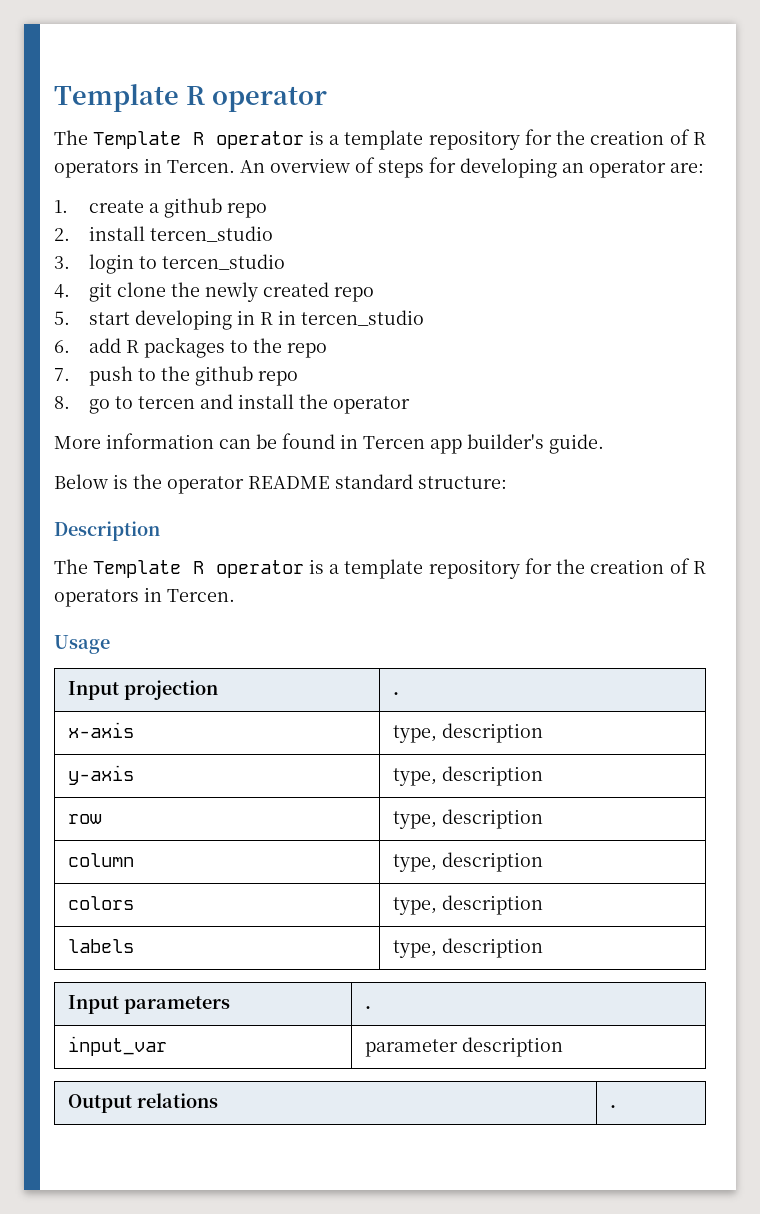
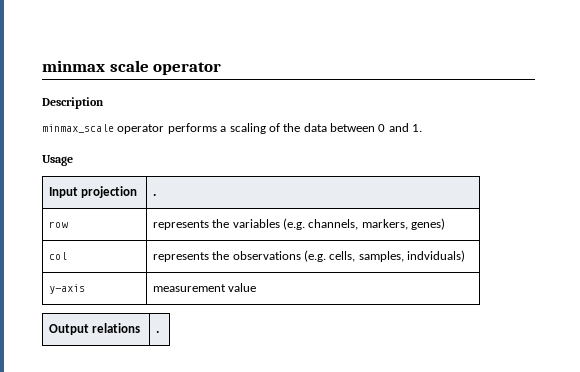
[54,84,327,112] [54,129,707,150] [54,157,704,178] [54,198,267,218] [54,226,273,242] [54,254,285,274] [54,282,374,302] [54,310,424,330] [54,337,327,358] [54,366,298,386] [54,394,410,414] [54,433,604,454] [54,474,507,494] [54,521,160,541] [54,558,707,579] [54,587,235,607] [54,635,110,654] [67,680,218,700] [392,692,399,695] [67,722,134,738] [392,723,543,743] [67,765,134,785] [392,766,543,786] [67,814,102,824] [392,809,543,829] [67,853,134,867] [392,852,543,872] [67,896,134,910] [392,895,543,915] [67,939,134,953] [392,938,543,958] [67,995,230,1014] [364,1006,371,1009] [67,1036,167,1056] [364,1037,563,1057] Template R operator // The Template R operator is a template repository for the creation of R operators in Tercen. An overview of steps for developing an operator are: // 1. create a github repo // 2. install tercen_studio // 3. login to tercen_studio // 4. git clone the newly created repo // 5. start developing in R in tercen_studio // 6. add R packages to the repo // 7. push to the github repo // 8. go to tercen and install the operator // More information can be found in Tercen app builder's guide. // Below is the operator README standard structure: // Description // The Template R operator is a template repository for the creation of R operators in Tercen. // Usage // Input projection | . // x-axis | type, description // y-axis | type, description // row | type, description // column | type, description // colors | type, description // labels | type, description // Input parameters | . // input_var | parameter description -> [42,60,222,75] [42,97,104,109] [42,123,423,134] [42,155,73,166] [48,186,138,198] [152,193,156,196] [48,221,68,228] [152,218,446,230] [48,252,67,260] [152,250,466,262] [48,284,85,294] [152,283,257,292] minmax scale operator // Description // minmax_scale operator performs a scaling of the data between 0 and 1. // Usage // Input projection | . // row | represents the variables (e.g. channels, markers, genes) // col | represents the observations (e.g. cells, samples, indviduals) // y-axis | measurement value

